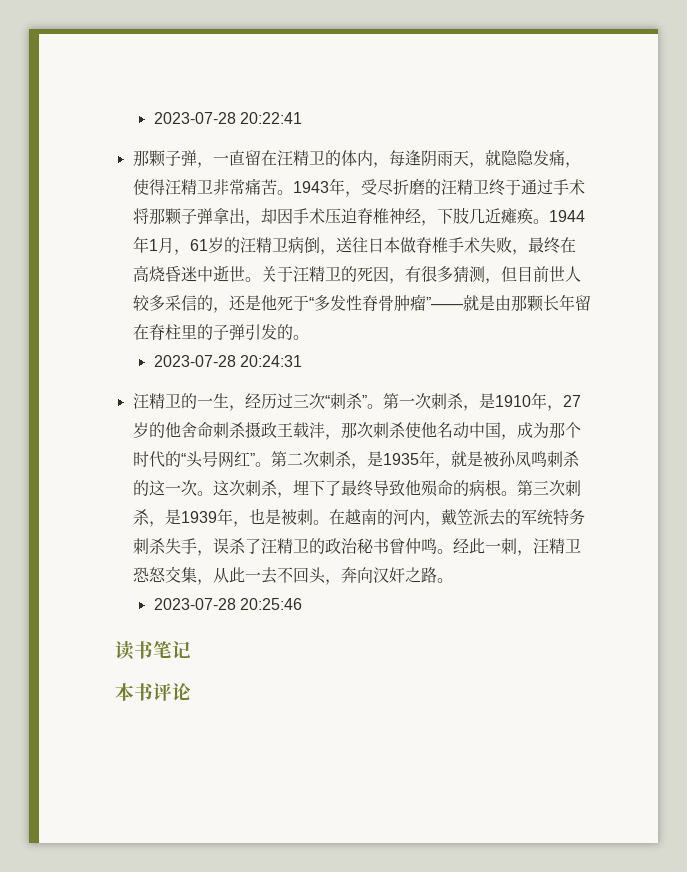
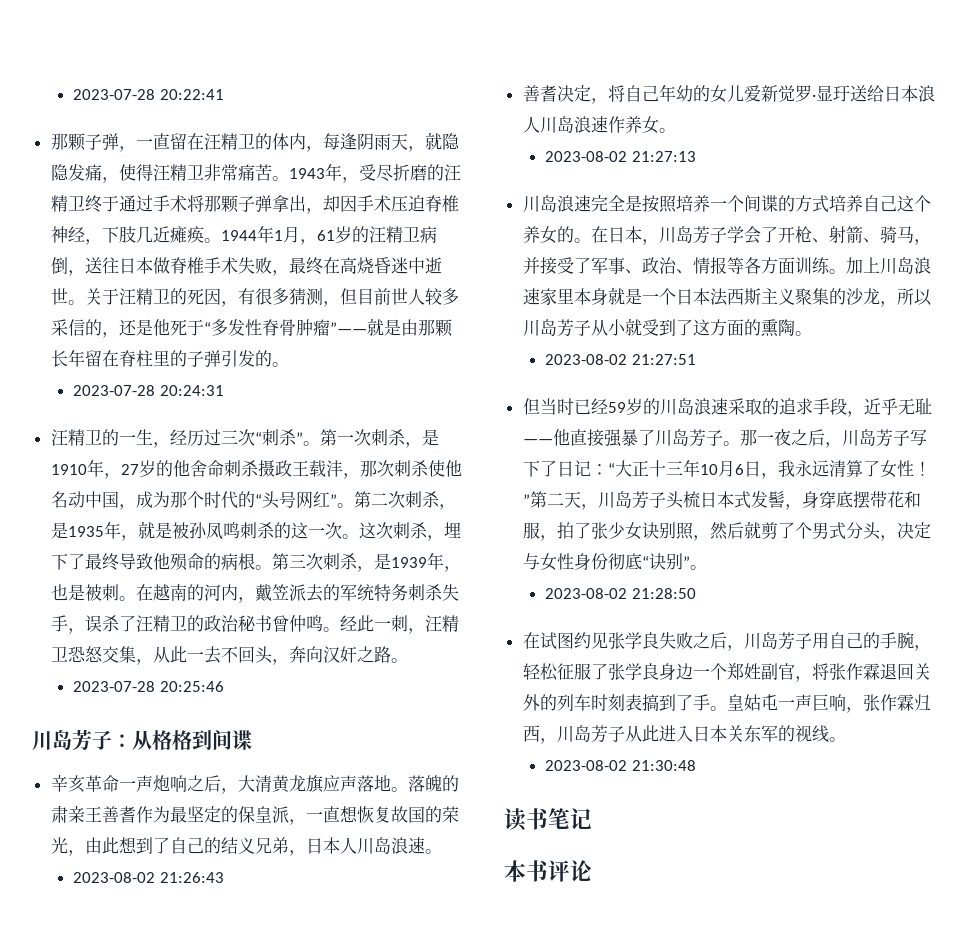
(302, 604) none -> [32,729,252,751] [50,774,459,794] [50,805,459,825] [50,837,442,856] [73,872,224,883] [522,84,935,104] [522,116,676,134] [545,151,696,162] [522,195,931,213] [522,226,931,245] [522,257,931,275] [522,287,932,307] [522,318,812,337] [545,354,696,365] [522,398,932,417] [522,429,927,448] [522,459,931,479] [522,491,921,510] [522,521,931,541] [522,553,707,571] [545,588,696,599] [522,632,931,651] [522,663,931,682] [522,694,931,713] [522,725,846,744] [545,760,696,771] // 川岛芳子：从格格到间谍 // 辛亥革命一声炮响之后，大清黄龙旗应声落地。落魄的肃亲王善耆作为最坚定的保皇派，一直想恢复故国的荣光，由此想到了自己的结义兄弟，日本人川岛浪速。 // 2023-08-02 21:26:43 // 善耆决定，将自己年幼的女儿爱新觉罗·显玗送给日本浪人川岛浪速作养女。 // 2023-08-02 21:27:13 // 川岛浪速完全是按照培养一个间谍的方式培养自己这个养女的。在日本，川岛芳子学会了开枪、射箭、骑马，并接受了军事、政治、情报等各方面训练。加上川岛浪速家里本身就是一个日本法西斯主义聚集的沙龙，所以川岛芳子从小就受到了这方面的熏陶。 // 2023-08-02 21:27:51 // 但当时已经59岁的川岛浪速采取的追求手段，近乎无耻——他直接强暴了川岛芳子。那一夜之后，川岛芳子写下了日记：“大正十三年10月6日，我永远清算了女性！”第二天，川岛芳子头梳日本式发髻，身穿底摆带花和服，拍了张少女诀别照，然后就剪了个男式分头，决定与女性身份彻底“诀别”。 // 2023-08-02 21:28:50 // 在试图约见张学良失败之后，川岛芳子用自己的手腕，轻松征服了张学良身边一个郑姓副官，将张作霖退回关外的列车时刻表搞到了手。皇姑屯一声巨响，张作霖归西，川岛芳子从此进入日本关东军的视线。 // 2023-08-02 21:30:48

